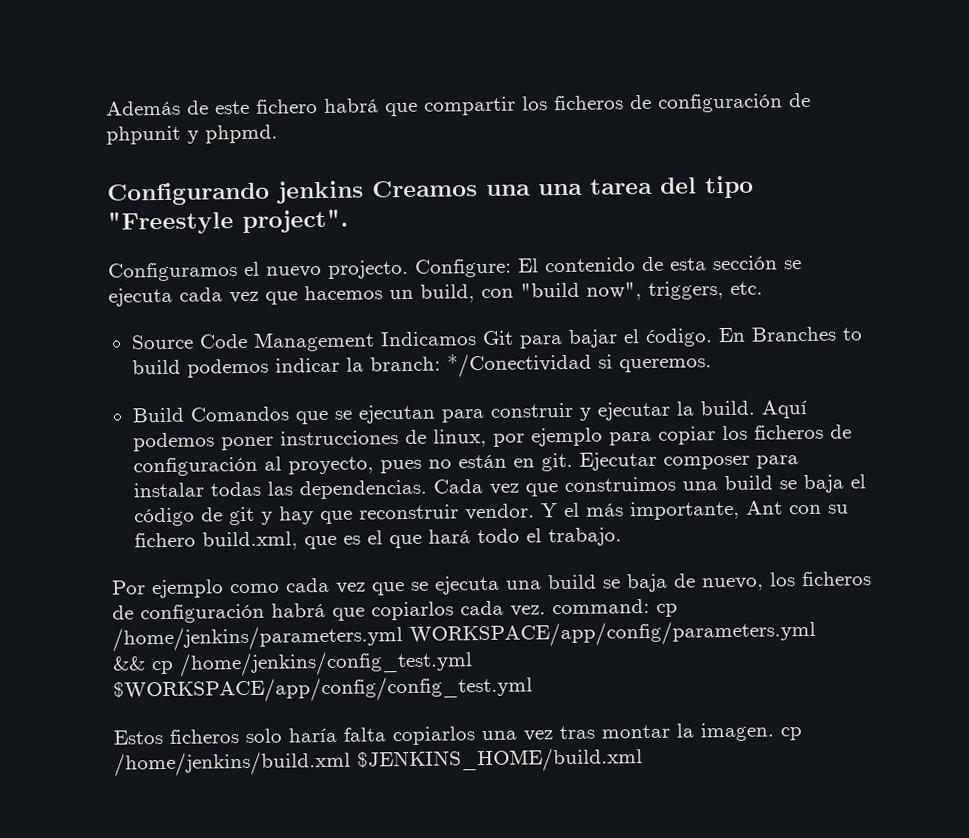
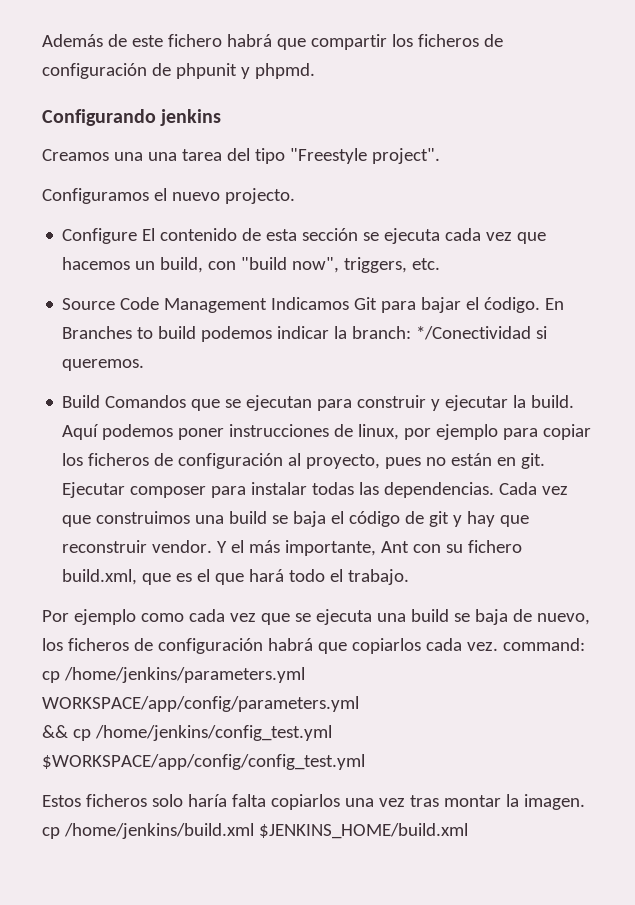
(364, 192) none -> (222, 117) //
[415,258,512,278] Configure: -> [62,228,138,244] // Configure

